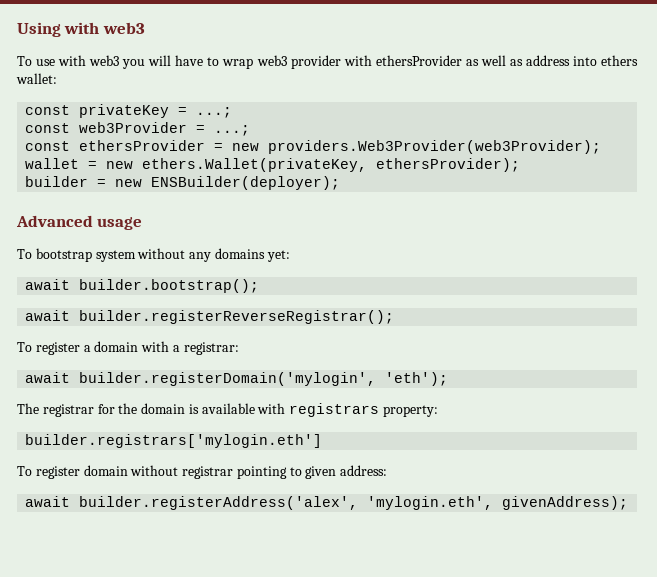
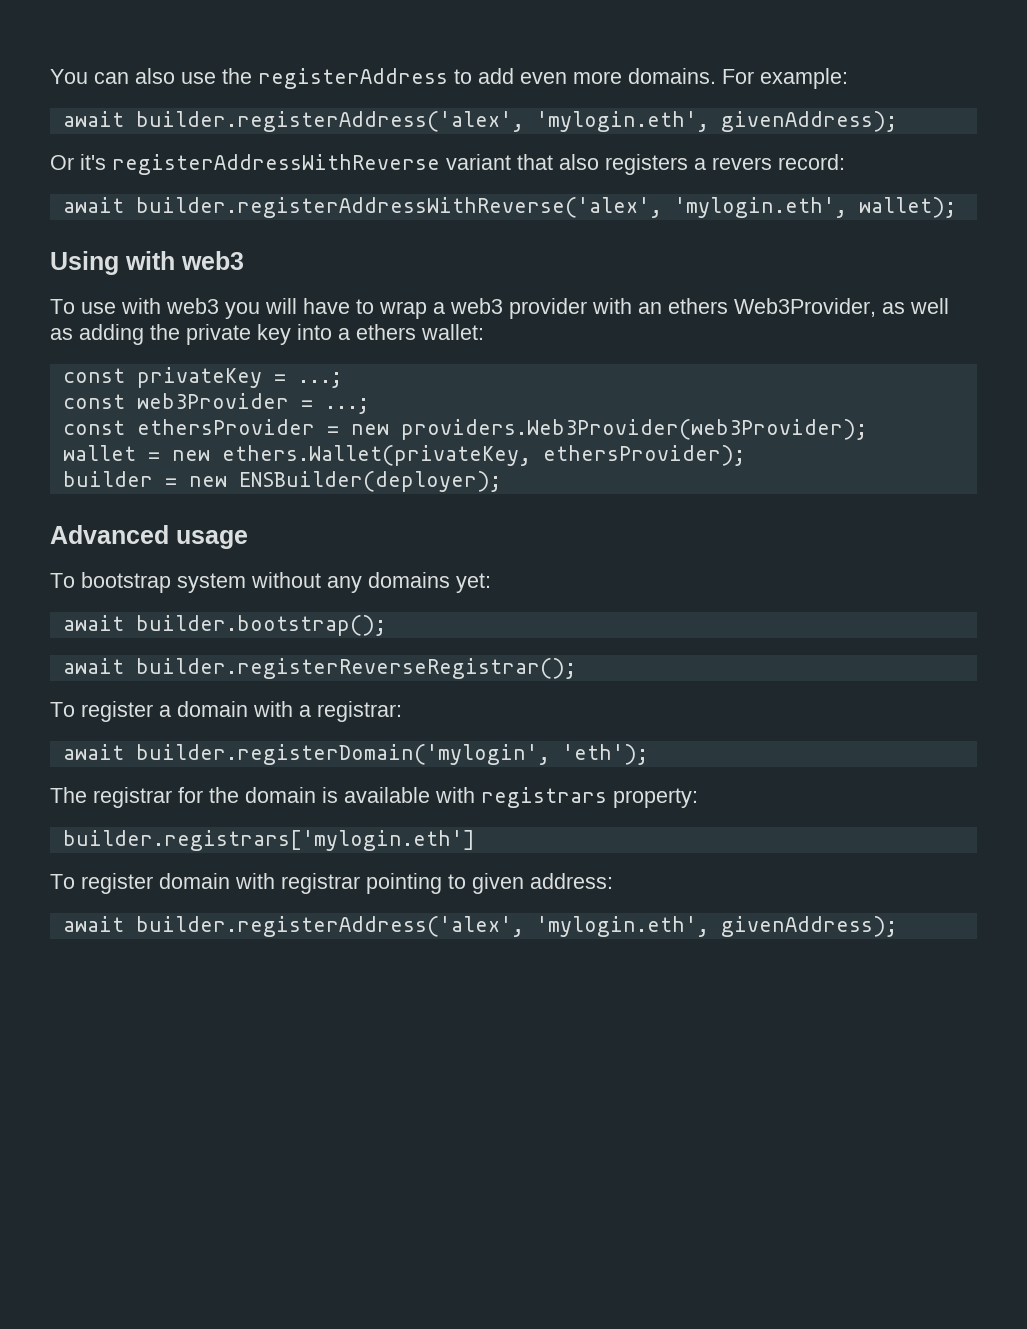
(17, 29) none -> [50,68,848,89] [62,111,897,132] [50,154,845,175] [62,197,956,218] You can also use the registerAddress to add even more domains. For example: // await builder.registerAddress('alex', 'mylogin.eth', givenAddress); // Or it's registerAddressWithReverse variant that also registers a revers record: // await builder.registerAddressWithReverse('alex', 'mylogin.eth', wallet); //
(254, 63) none -> [433,302,445,314] a
[375,55,597,66] ethersProvider as well as address into -> [638,298,949,317] [50,324,350,345] an ethers Web3Provider, as well as adding the private key into a
[130,465,179,476] without -> [235,873,275,889] with

